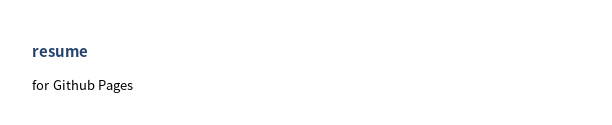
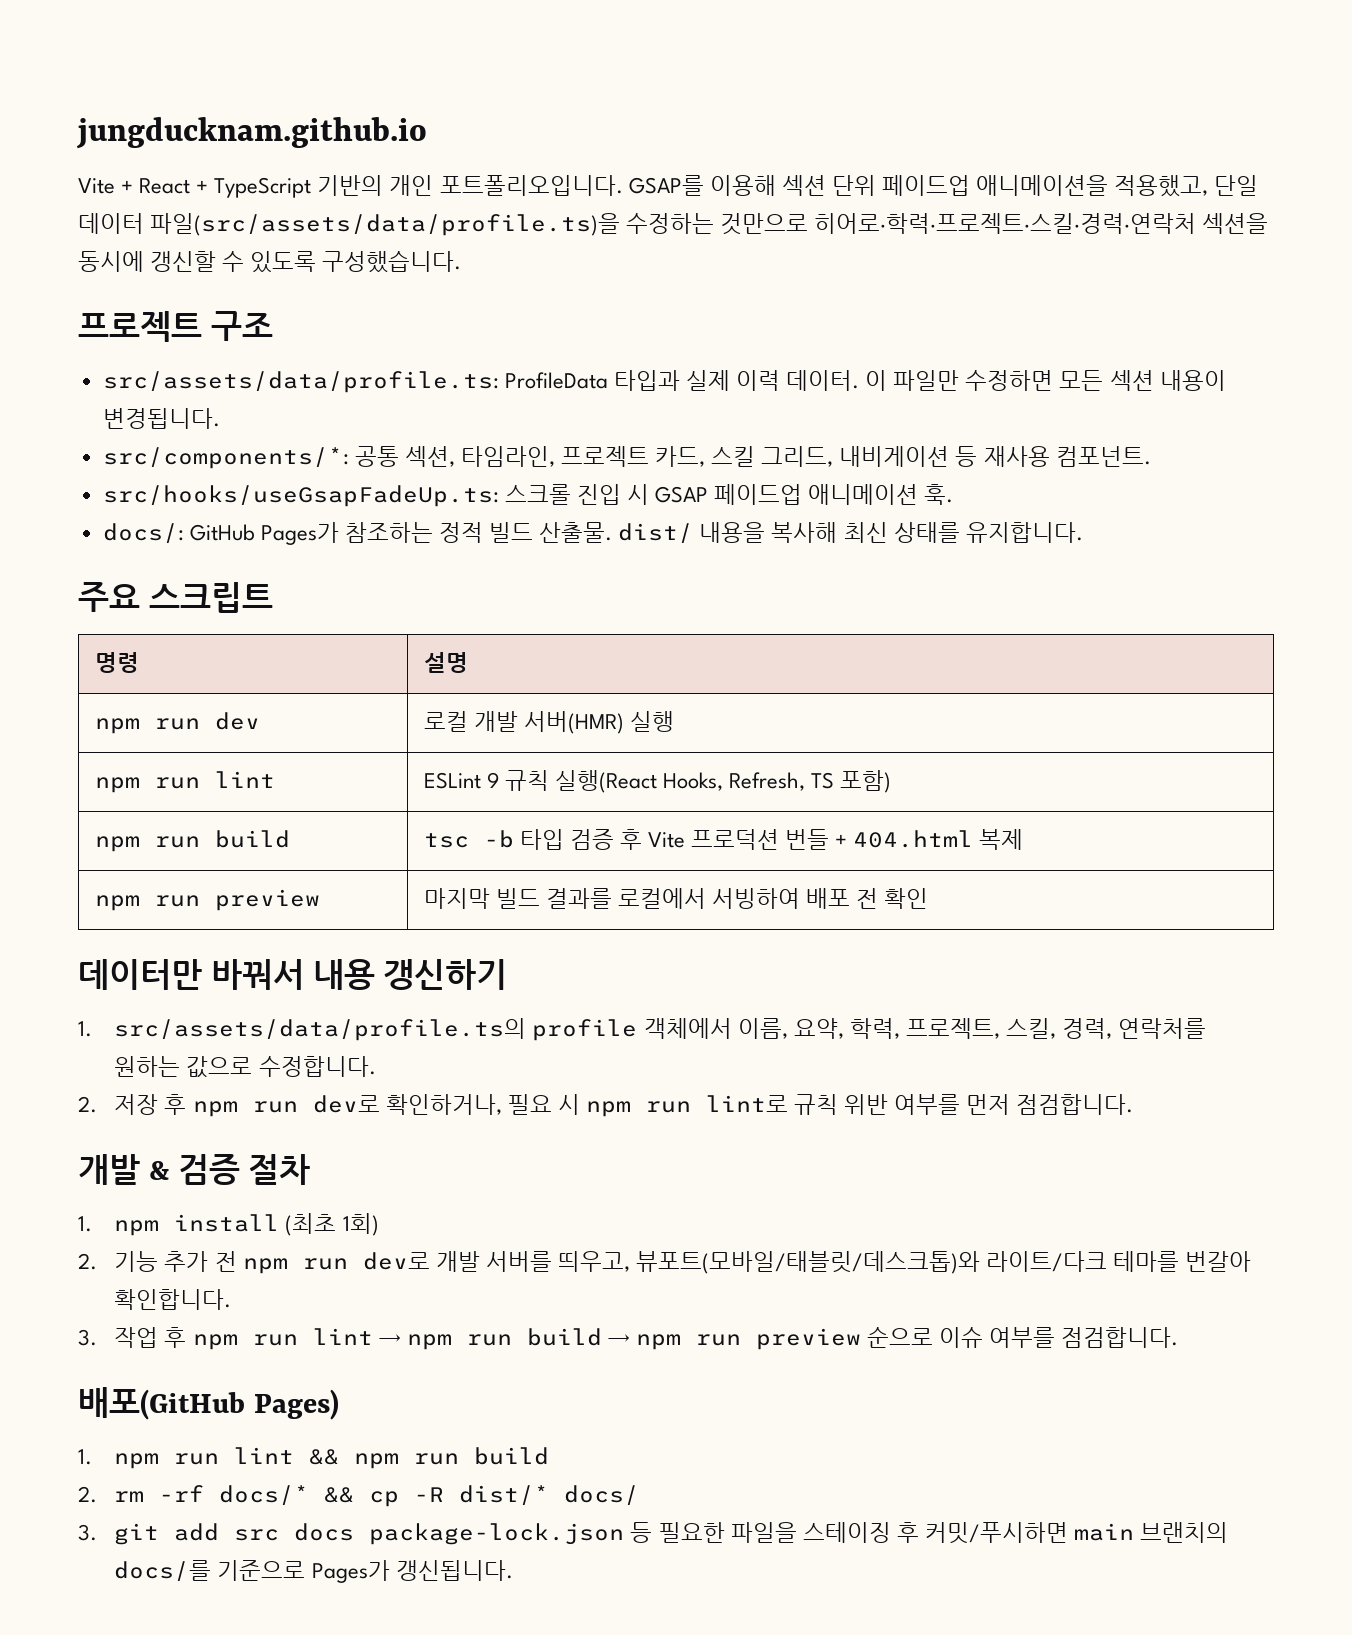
[32,48,88,57] [32,79,134,93] resume // for Github Pages -> [76,117,427,149] [78,175,1259,198] [78,213,1269,236] [78,250,462,273] [78,311,273,342] [102,370,1226,393] [102,408,220,429] [102,446,1151,469] [102,484,954,507] [102,522,1083,545] [78,582,273,613] [94,652,139,673] [423,652,468,673] [94,712,260,734] [423,711,674,734] [94,771,275,793] [423,770,892,793] [94,830,290,852] [423,829,1024,850] [94,889,320,911] [423,888,929,909] [78,959,508,990] [78,1018,1207,1041] [114,1056,376,1078] [78,1094,1134,1117] [78,1154,311,1185] [78,1213,379,1236] [78,1251,1252,1274] [114,1289,232,1310] [78,1326,1179,1350] [78,1387,339,1420] [78,1447,550,1469] [78,1485,640,1507] [78,1522,1228,1545] [114,1560,513,1583] jungducknam.github.io // Vite + React + TypeScript 기반의 개인 포트폴리오입니다. GSAP를 이용해 섹션 단위 페이드업 애니메이션을 적용했고, 단일 데이터 파일(src/assets/data/profile.ts)을 수정하는 것만으로 히어로·학력·프로젝트·스킬·경력·연락처 섹션을 동시에 갱신할 수 있도록 구성했습니다. // 프로젝트 구조 // src/assets/data/profile.ts: ProfileData 타입과 실제 이력 데이터. 이 파일만 수정하면 모든 섹션 내용이 변경됩니다. // src/components/*: 공통 섹션, 타임라인, 프로젝트 카드, 스킬 그리드, 내비게이션 등 재사용 컴포넌트. // src/hooks/useGsapFadeUp.ts: 스크롤 진입 시 GSAP 페이드업 애니메이션 훅. // docs/: GitHub Pages가 참조하는 정적 빌드 산출물. dist/ 내용을 복사해 최신 상태를 유지합니다. // 주요 스크립트 // 명령 | 설명 // npm run dev | 로컬 개발 서버(HMR) 실행 // npm run lint | ESLint 9 규칙 실행(React Hooks, Refresh, TS 포함) // npm run build | tsc -b 타입 검증 후 Vite 프로덕션 번들 + 404.html 복제 // npm run preview | 마지막 빌드 결과를 로컬에서 서빙하여 배포 전 확인 // 데이터만 바꿔서 내용 갱신하기 // 1. src/assets/data/profile.ts의 profile 객체에서 이름, 요약, 학력, 프로젝트, 스킬, 경력, 연락처를 원하는 값으로 수정합니다. // 2. 저장 후 npm run dev로 확인하거나, 필요 시 npm run lint로 규칙 위반 여부를 먼저 점검합니다. // 개발 & 검증 절차 // 1. npm install (최초 1회) // 2. 기능 추가 전 npm run dev로 개발 서버를 띄우고, 뷰포트(모바일/태블릿/데스크톱)와 라이트/다크 테마를 번갈아 확인합니다. // 3. 작업 후 npm run lint → npm run build → npm run preview 순으로 이슈 여부를 점검합니다. // 배포(GitHub Pages) // 1. npm run lint && npm run build // 2. rm -rf docs/* && cp -R dist/* docs/ // 3. git add src docs package-lock.json 등 필요한 파일을 스테이징 후 커밋/푸시하면 main 브랜치의 docs/를 기준으로 Pages가 갱신됩니다.

